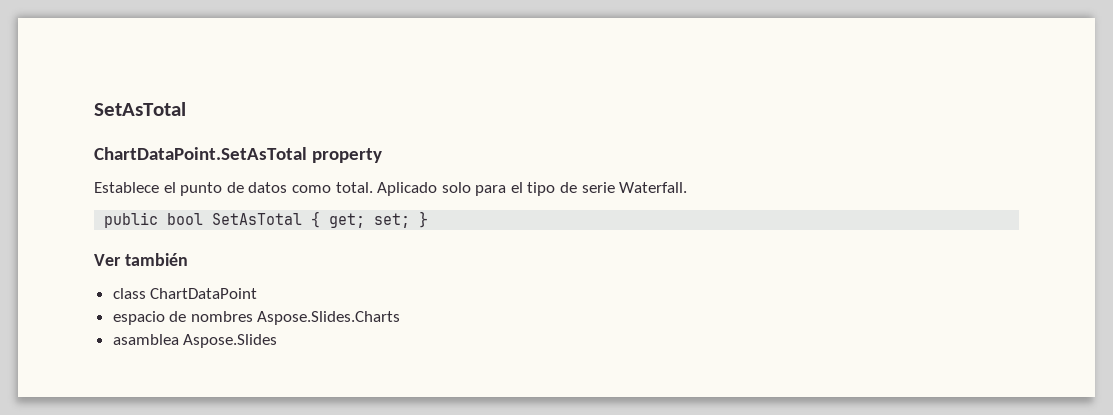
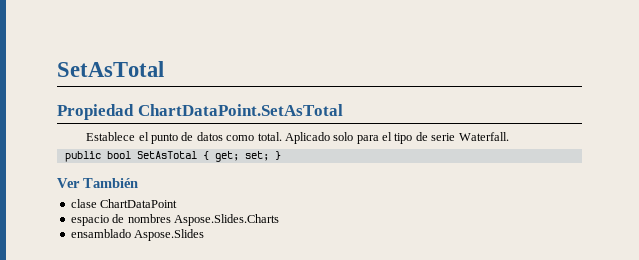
(186, 109) none -> [57,104,134,120] Propiedad
[311,148,382,163] property -> (343, 110) none
[124,253,188,266] [112,288,146,299] también // class -> [83,178,138,188] [70,199,97,208] También // clase
[112,334,179,345] asamblea -> [70,229,131,238] ensamblado

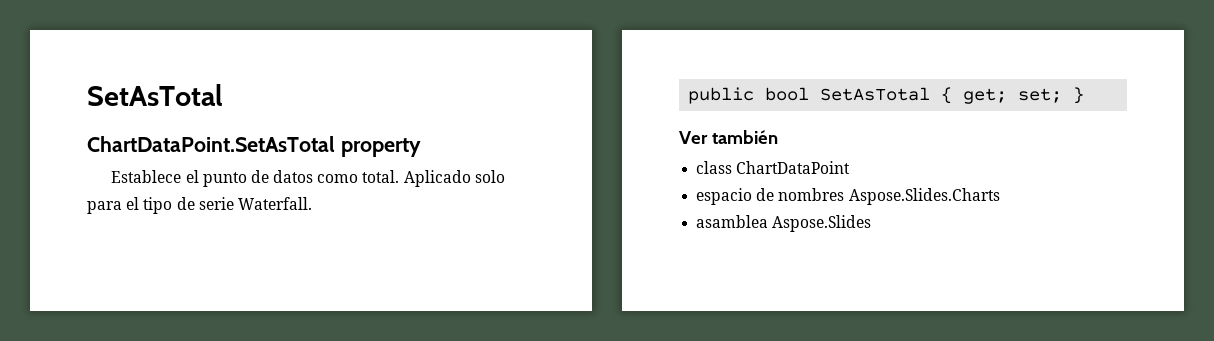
[57,104,134,120] Propiedad -> (223, 95) none
(343, 110) none -> [340,138,421,157] property
[83,178,138,188] [70,199,97,208] También // clase -> [711,130,778,144] [696,161,733,174] también // class
[70,229,131,238] ensamblado -> [696,215,769,228] asamblea

